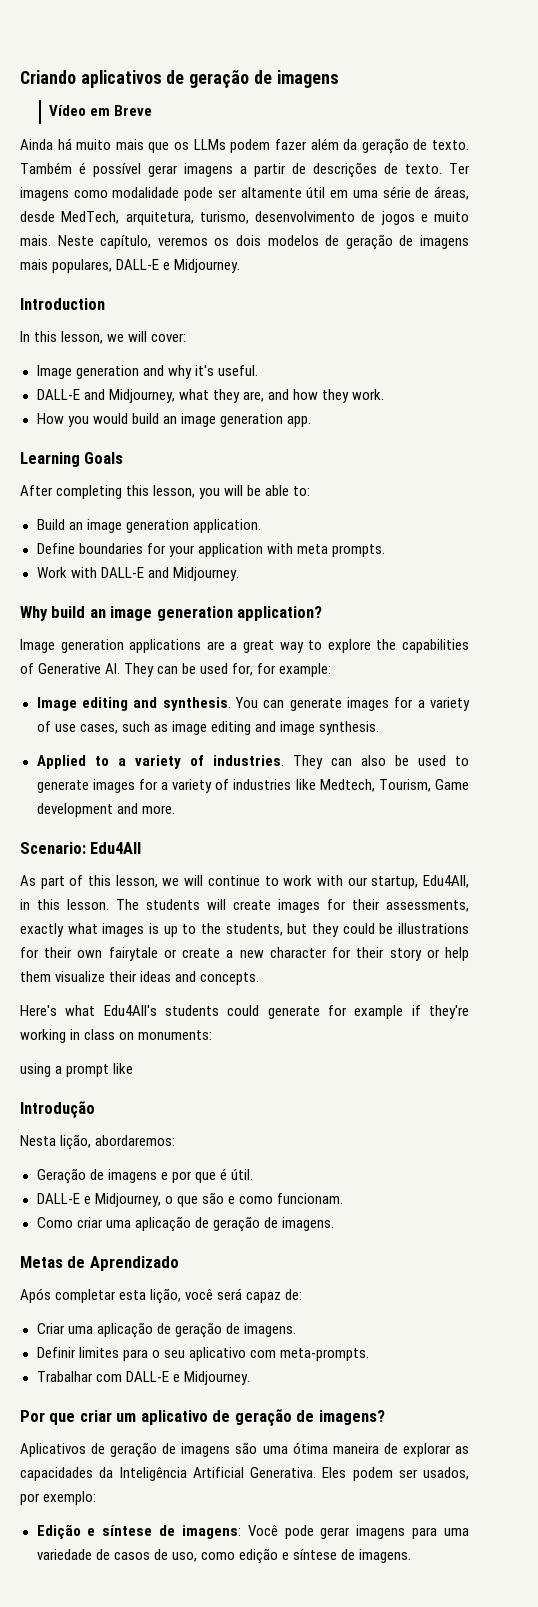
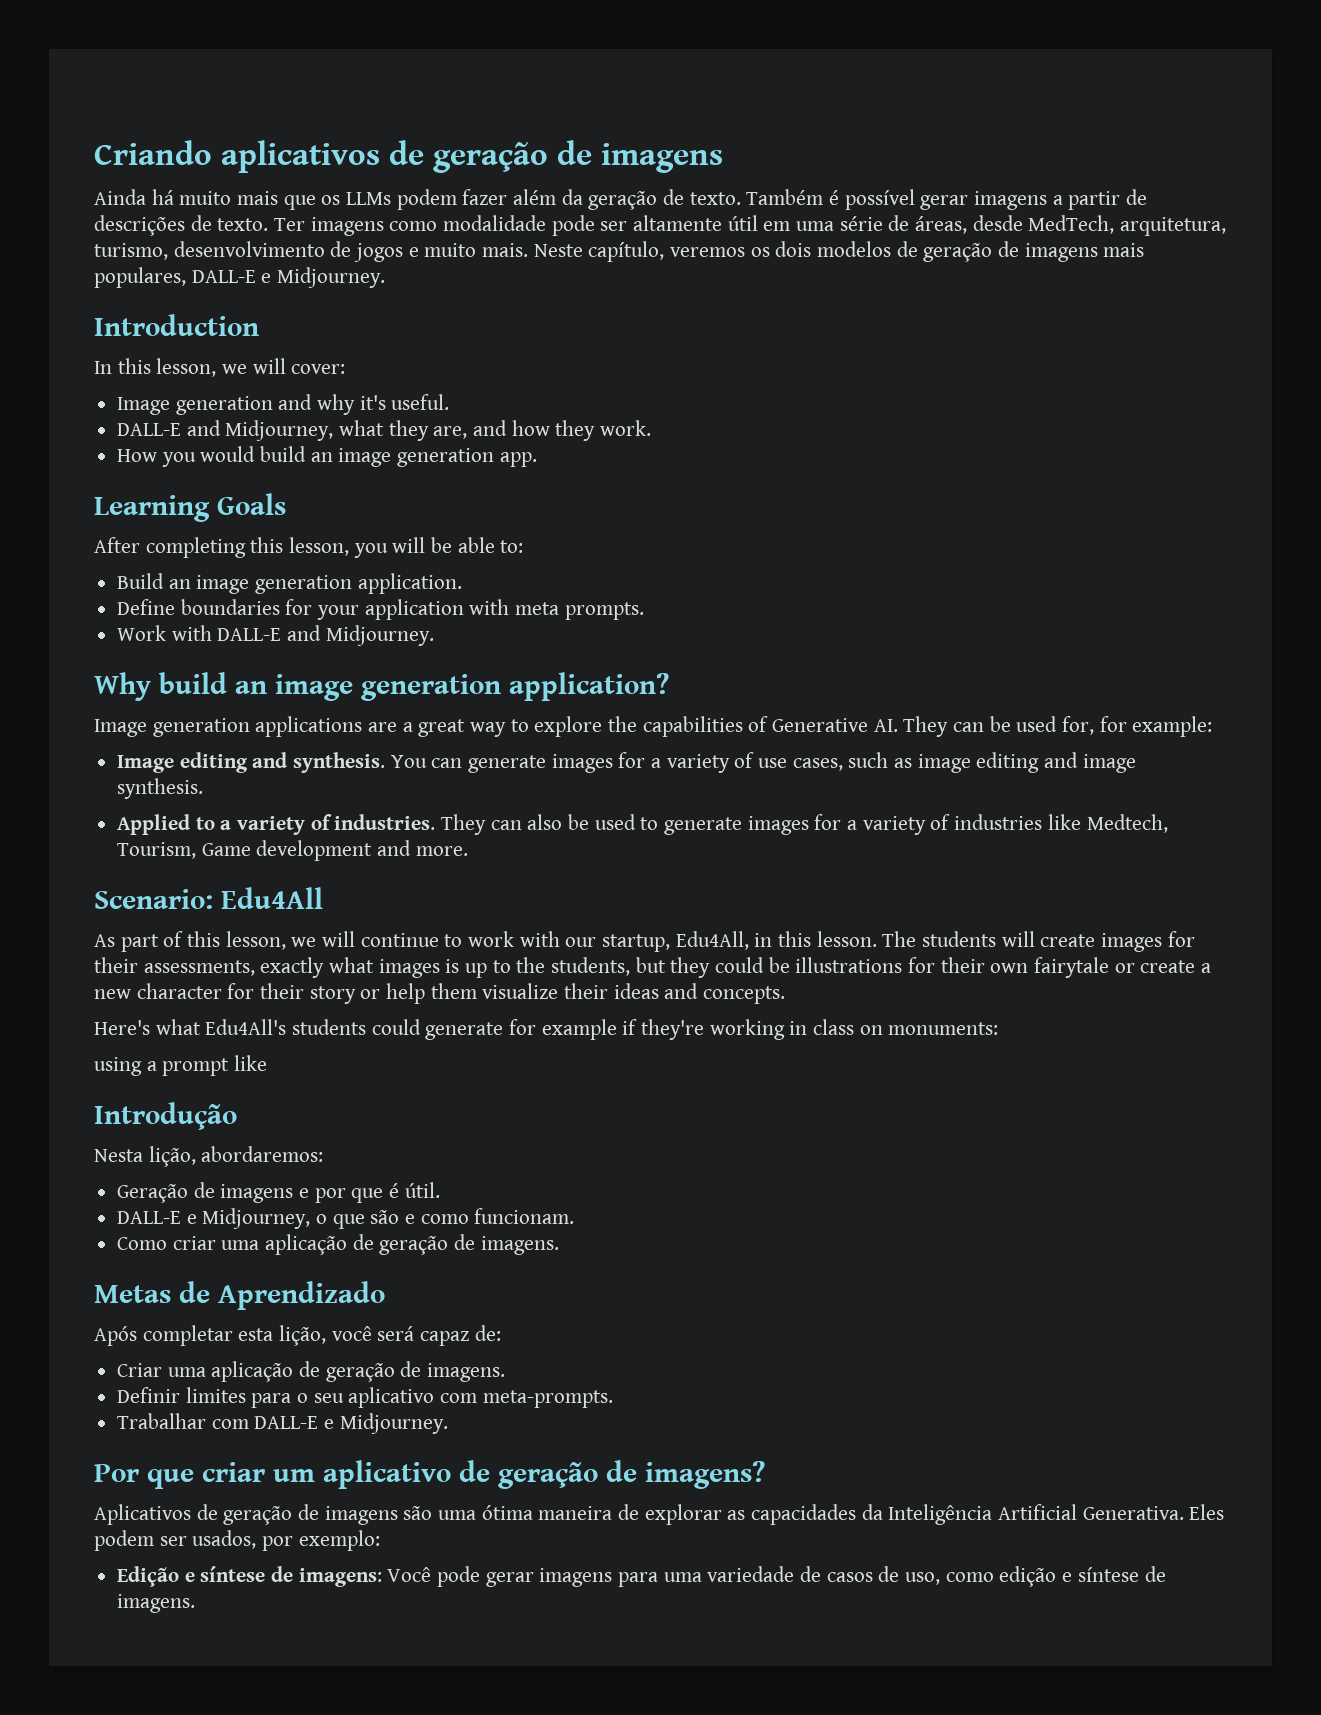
[49,105,153,116] // Vídeo em Breve -> (723, 158) none

